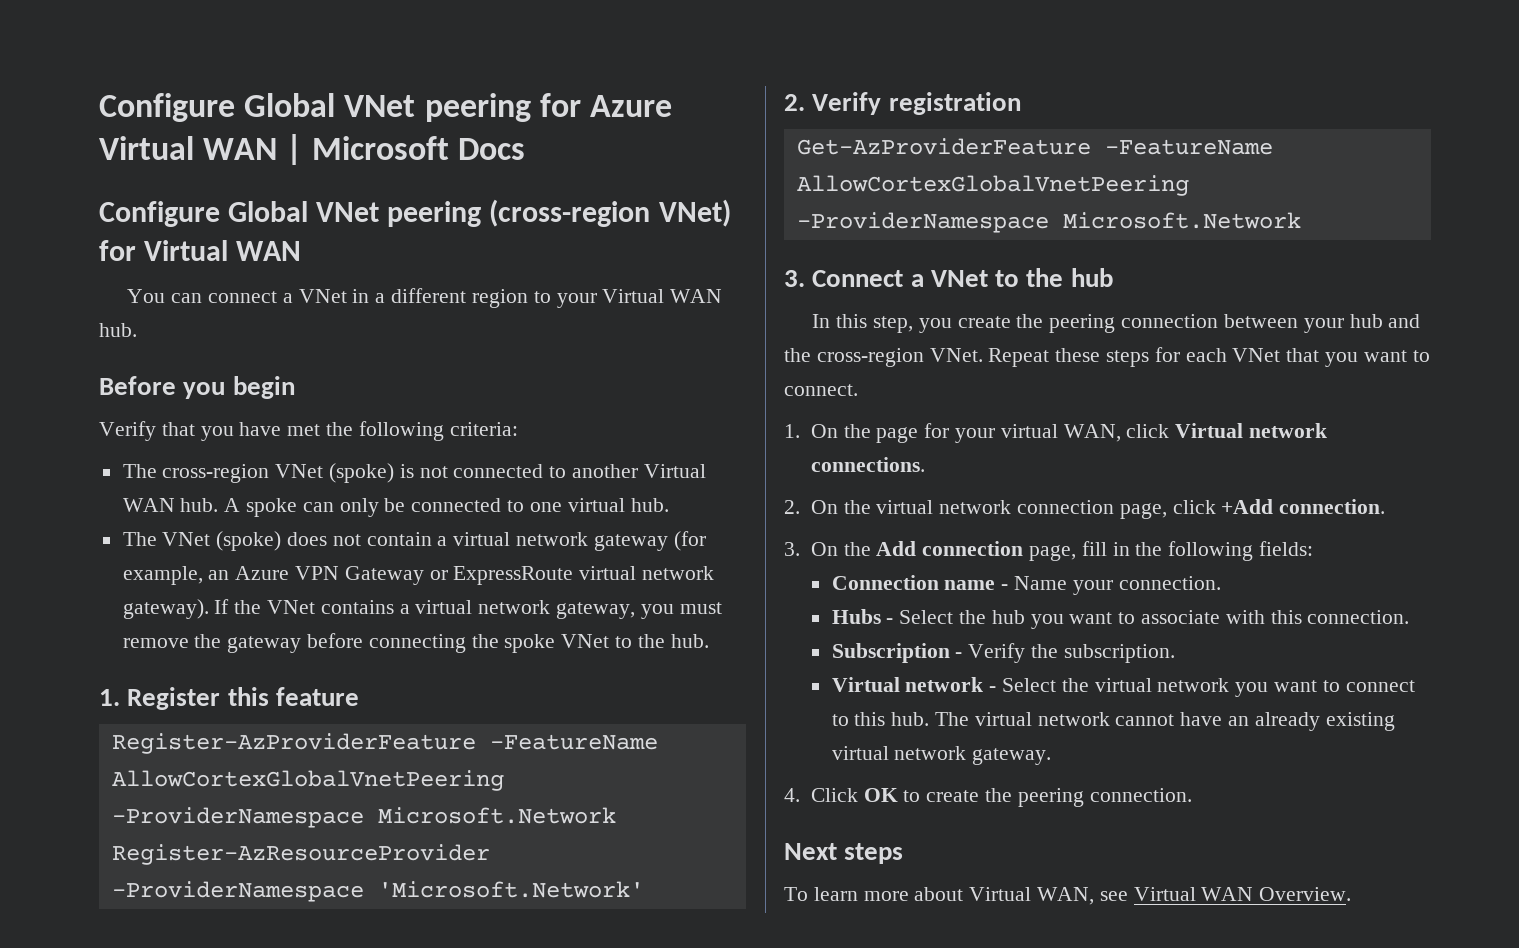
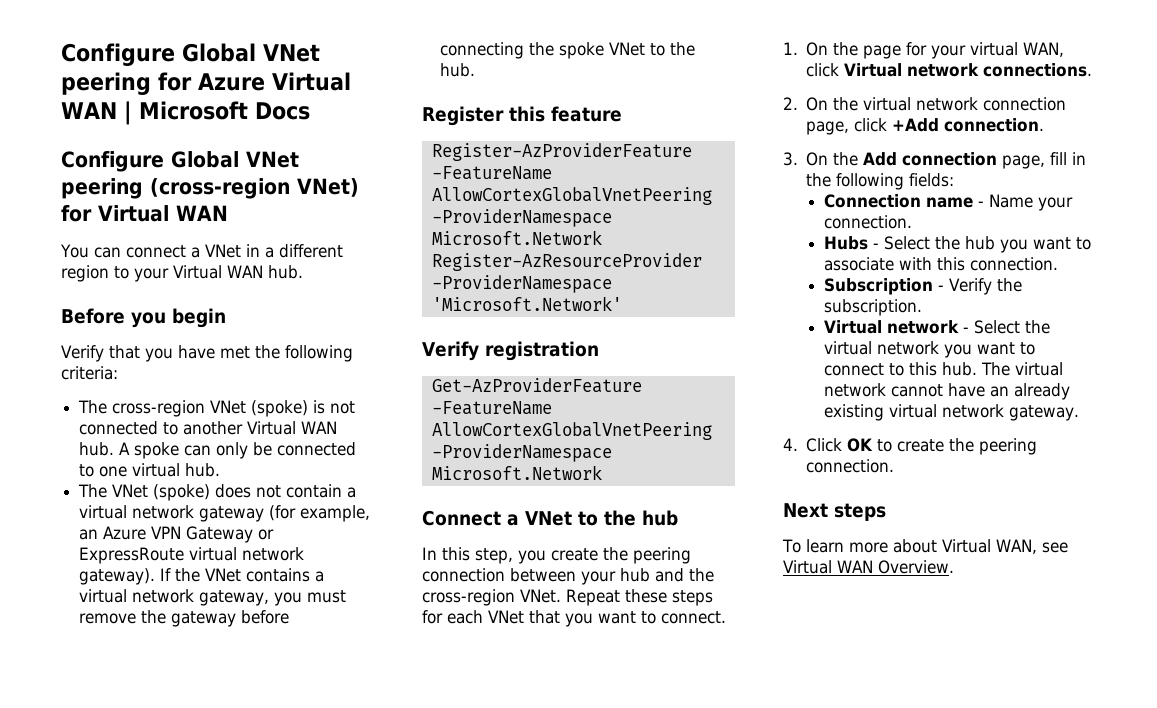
[99,689,120,706] 1. -> (476, 70) none
[784,94,805,111] 2. -> (622, 303) none
[784,270,805,287] 3. -> (602, 472) none

